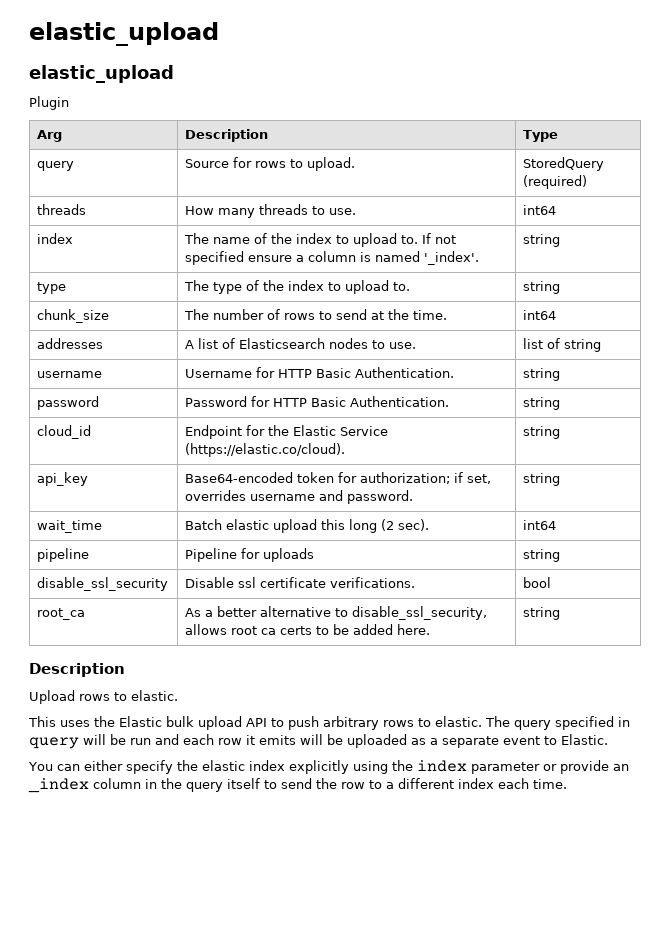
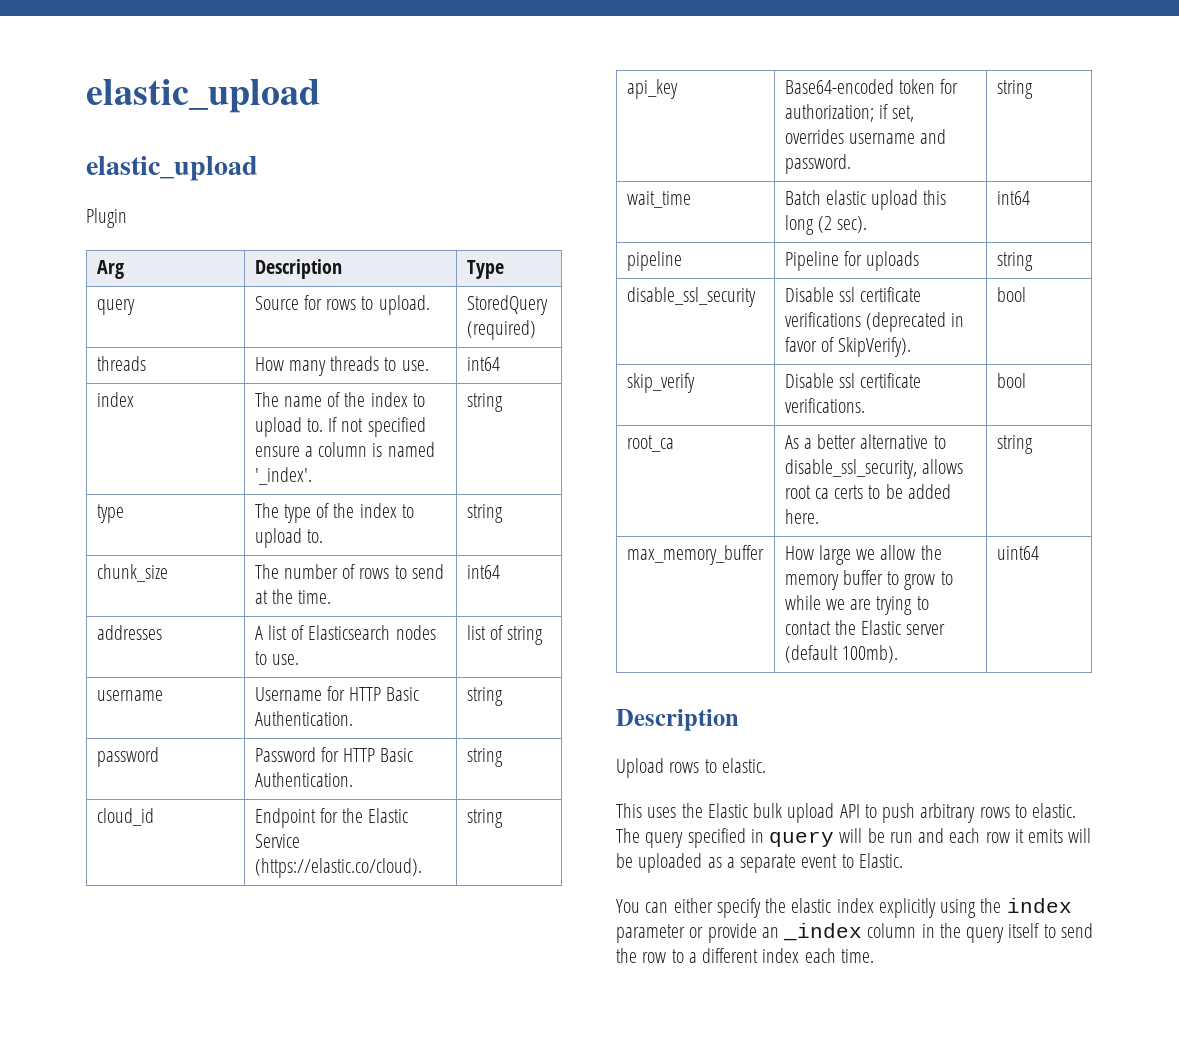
(169, 584) none -> [784,287,922,302] [784,312,965,332] [784,337,912,357] [996,287,1026,302] [626,373,695,393] | Disable ssl certificate verifications (deprecated in favor of SkipVerify). | bool // skip_verify
(561, 613) none -> [626,545,764,565] [784,545,942,565] [784,570,953,590] [784,595,929,615] [784,620,946,635] [784,645,898,663] [996,546,1039,560] // max_memory_buffer | How large we allow the memory buffer to grow to while we are trying to contact the Elastic server (default 100mb). | uint64

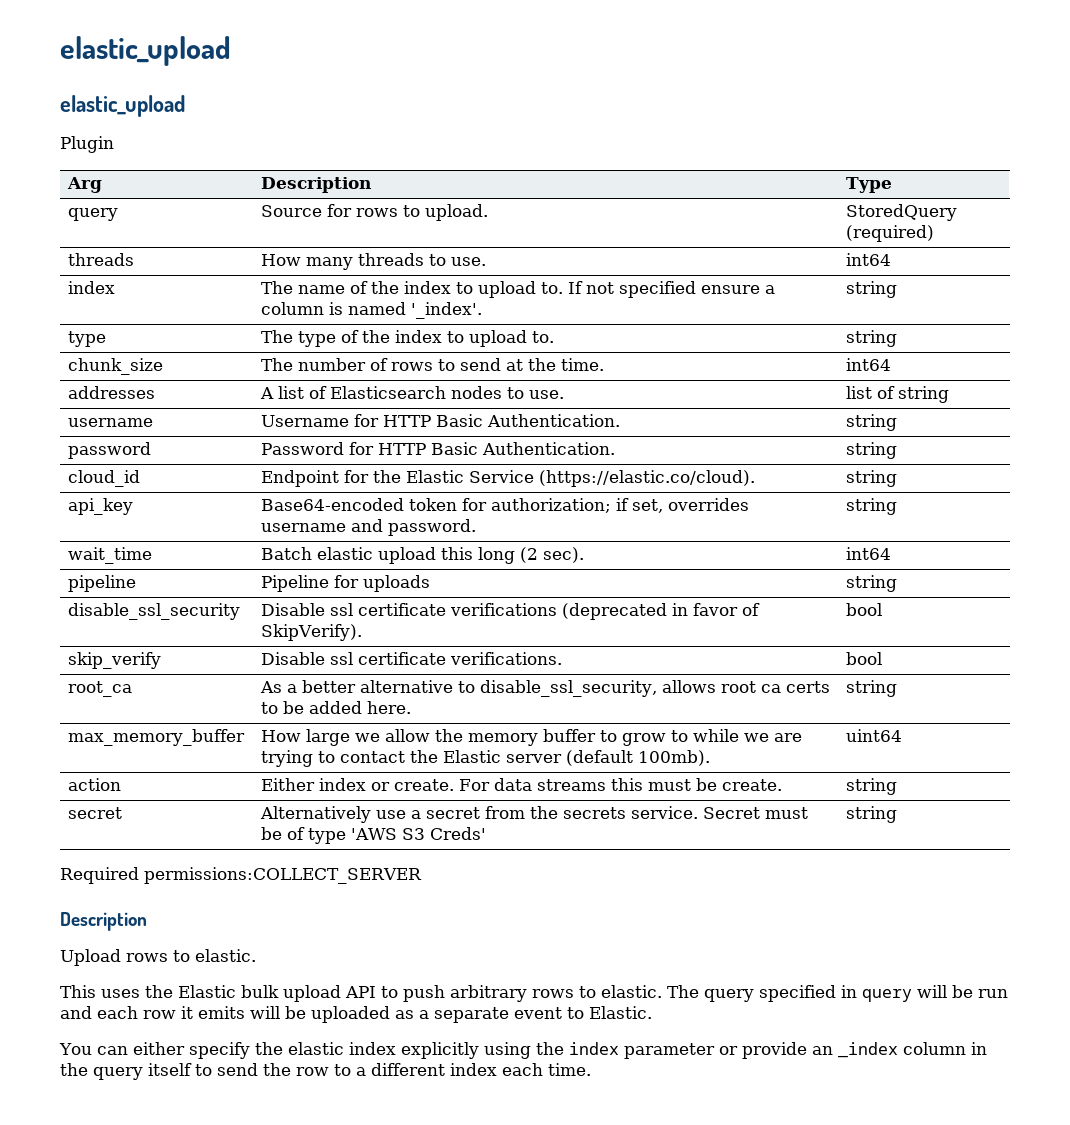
(1039, 553) none -> [68,778,122,791] [261,778,783,791] [846,778,898,795] [68,807,123,819] [260,806,809,823] [261,827,487,844] [846,806,898,823] [60,867,422,884] // action | Either index or create. For data streams this must be create. | string // secret | Alternatively use a secret from the secrets service. Secret must be of type 'AWS S3 Creds' | string // Required permissions:COLLECT_SERVER

